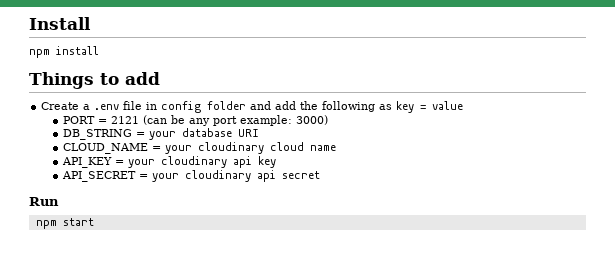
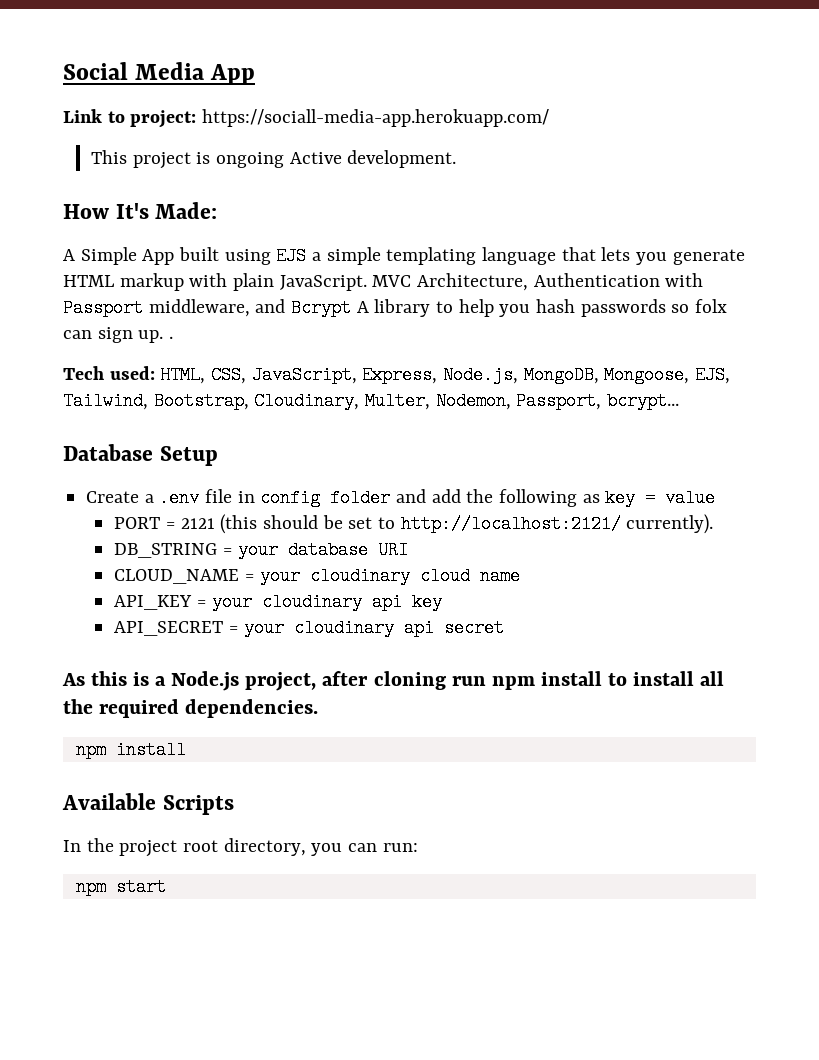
[29,17,91,30] [29,46,99,58] [29,72,160,89] Install // npm install // Things to add -> [63,62,256,85] [63,109,550,128] [91,150,457,169] [63,202,218,219] [63,247,745,265] [63,273,704,291] [63,299,728,317] [63,327,174,343] [63,366,731,384] [63,392,680,410] [63,444,218,466] Social Media App // Link to project: https://sociall-media-app.herokuapp.com/ // This project is ongoing Active development. // How It's Made: // A Simple App built using EJS a simple templating language that lets you generate HTML markup with plain JavaScript. MVC Architecture, Authentication with Passport middleware, and Bcrypt A library to help you hash passwords so folx can sign up. . // Tech used: HTML, CSS, JavaScript, Express, Node.js, MongoDB, Mongoose, EJS, Tailwind, Bootstrap, Cloudinary, Multer, Nodemon, Passport, bcrypt... // Database Setup
[142,115,328,126] (can be any port example: 3000) -> [220,514,714,534] (this should be set to http://localhost:2121/ currently).
[29,197,59,206] Run -> [62,671,724,691] [63,699,319,718] [75,741,186,759] [62,793,234,815] [63,838,418,857] As this is a Node.js project, after cloning run npm install to install all the required dependencies. // npm install // Available Scripts // In the project root directory, you can run:

